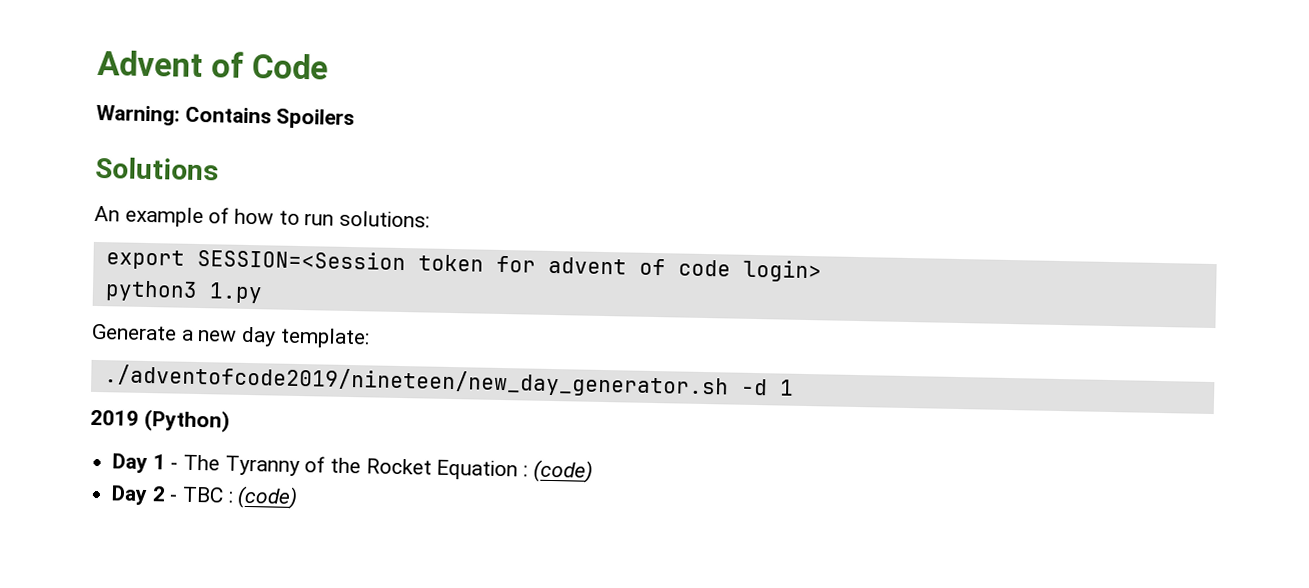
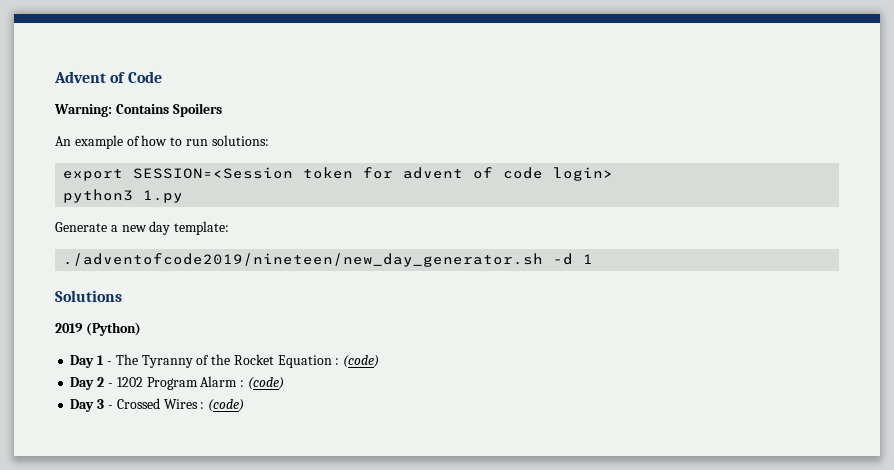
[95,156,219,181] // Solutions -> (222, 110) none
(794, 387) none -> [55,290,122,302] // Solutions
[182,485,299,510] TBC : (code) -> [116,376,284,390] [70,398,245,412] 1202 Program Alarm : (code) // Day 3 - Crossed Wires : (code)

